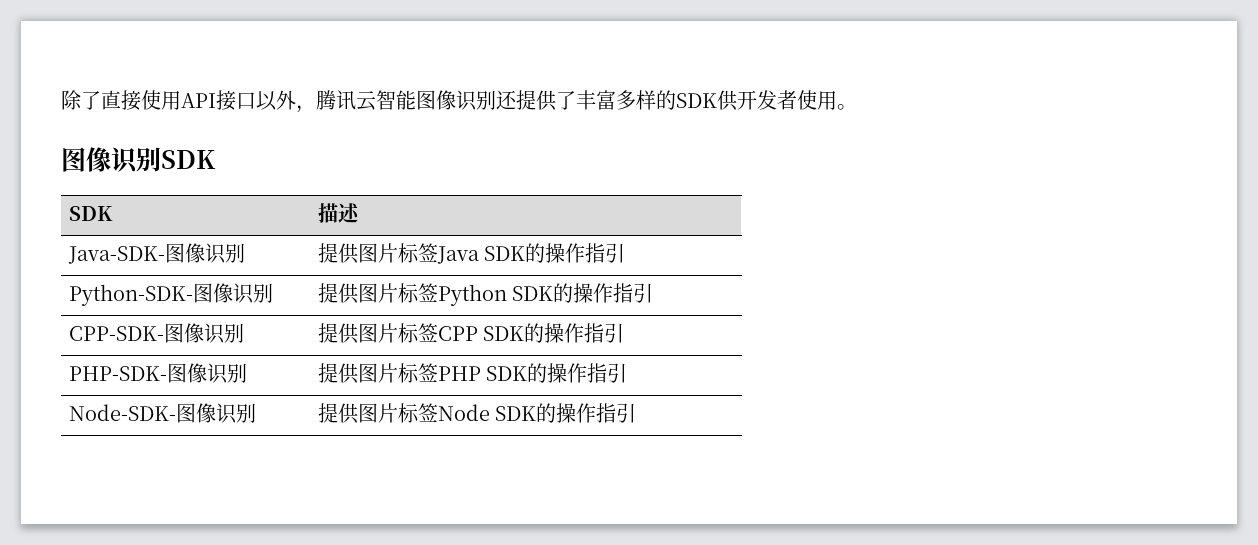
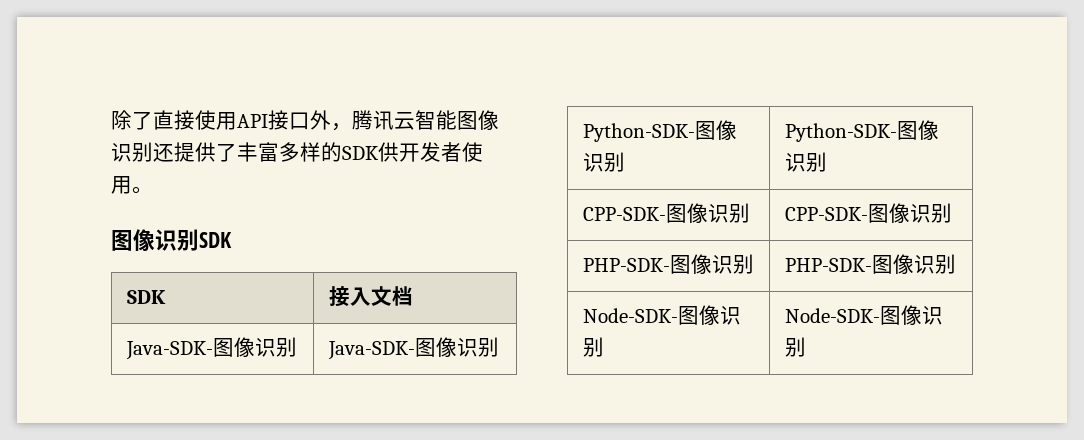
[256,91,277,111] 以 -> (310, 121) none
[318,203,361,223] 描述 -> [328,286,413,307] 接入文档
[318,243,626,264] [69,283,274,306] [318,283,654,306] [69,323,245,344] [318,323,625,344] [69,363,248,384] [318,363,628,384] [69,403,257,424] [318,403,637,424] 提供图片标签Java SDK的操作指引 // Python-SDK-图像识别 | 提供图片标签Python SDK的操作指引 // CPP-SDK-图像识别 | 提供图片标签CPP SDK的操作指引 // PHP-SDK-图像识别 | 提供图片标签PHP SDK的操作指引 // Node-SDK-图像识别 | 提供图片标签Node SDK的操作指引 -> [327,337,499,360] [582,120,737,142] [582,152,625,172] [784,120,939,142] [784,152,827,172] [582,203,750,223] [784,203,952,223] [582,254,754,274] [784,254,956,274] [582,305,741,325] [582,337,604,357] [784,305,943,325] [784,337,806,357] Java-SDK-图像识别 // Python-SDK-图像识别 | Python-SDK-图像识别 // CPP-SDK-图像识别 | CPP-SDK-图像识别 // PHP-SDK-图像识别 | PHP-SDK-图像识别 // Node-SDK-图像识别 | Node-SDK-图像识别

